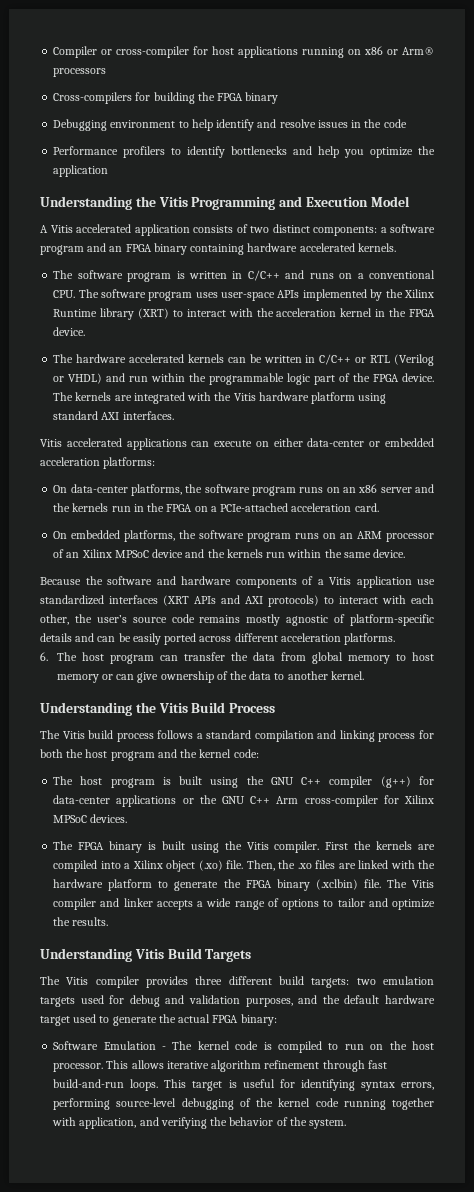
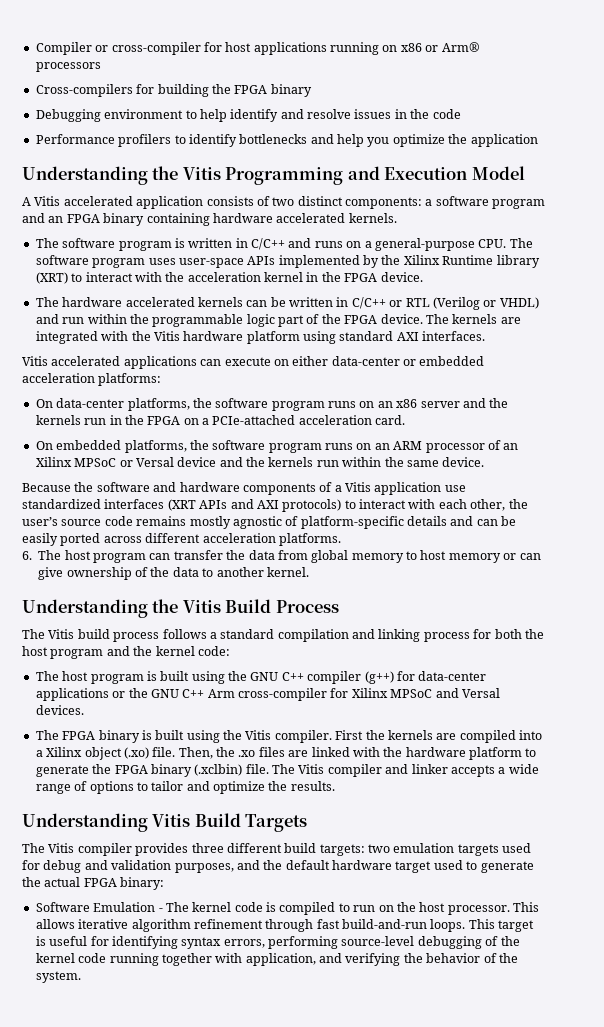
[369,270,435,279] conventional -> [374,238,475,251] general-purpose
(149, 554) none -> [119,457,174,467] or Versal
(88, 819) none -> [435,688,500,698] and Versal

